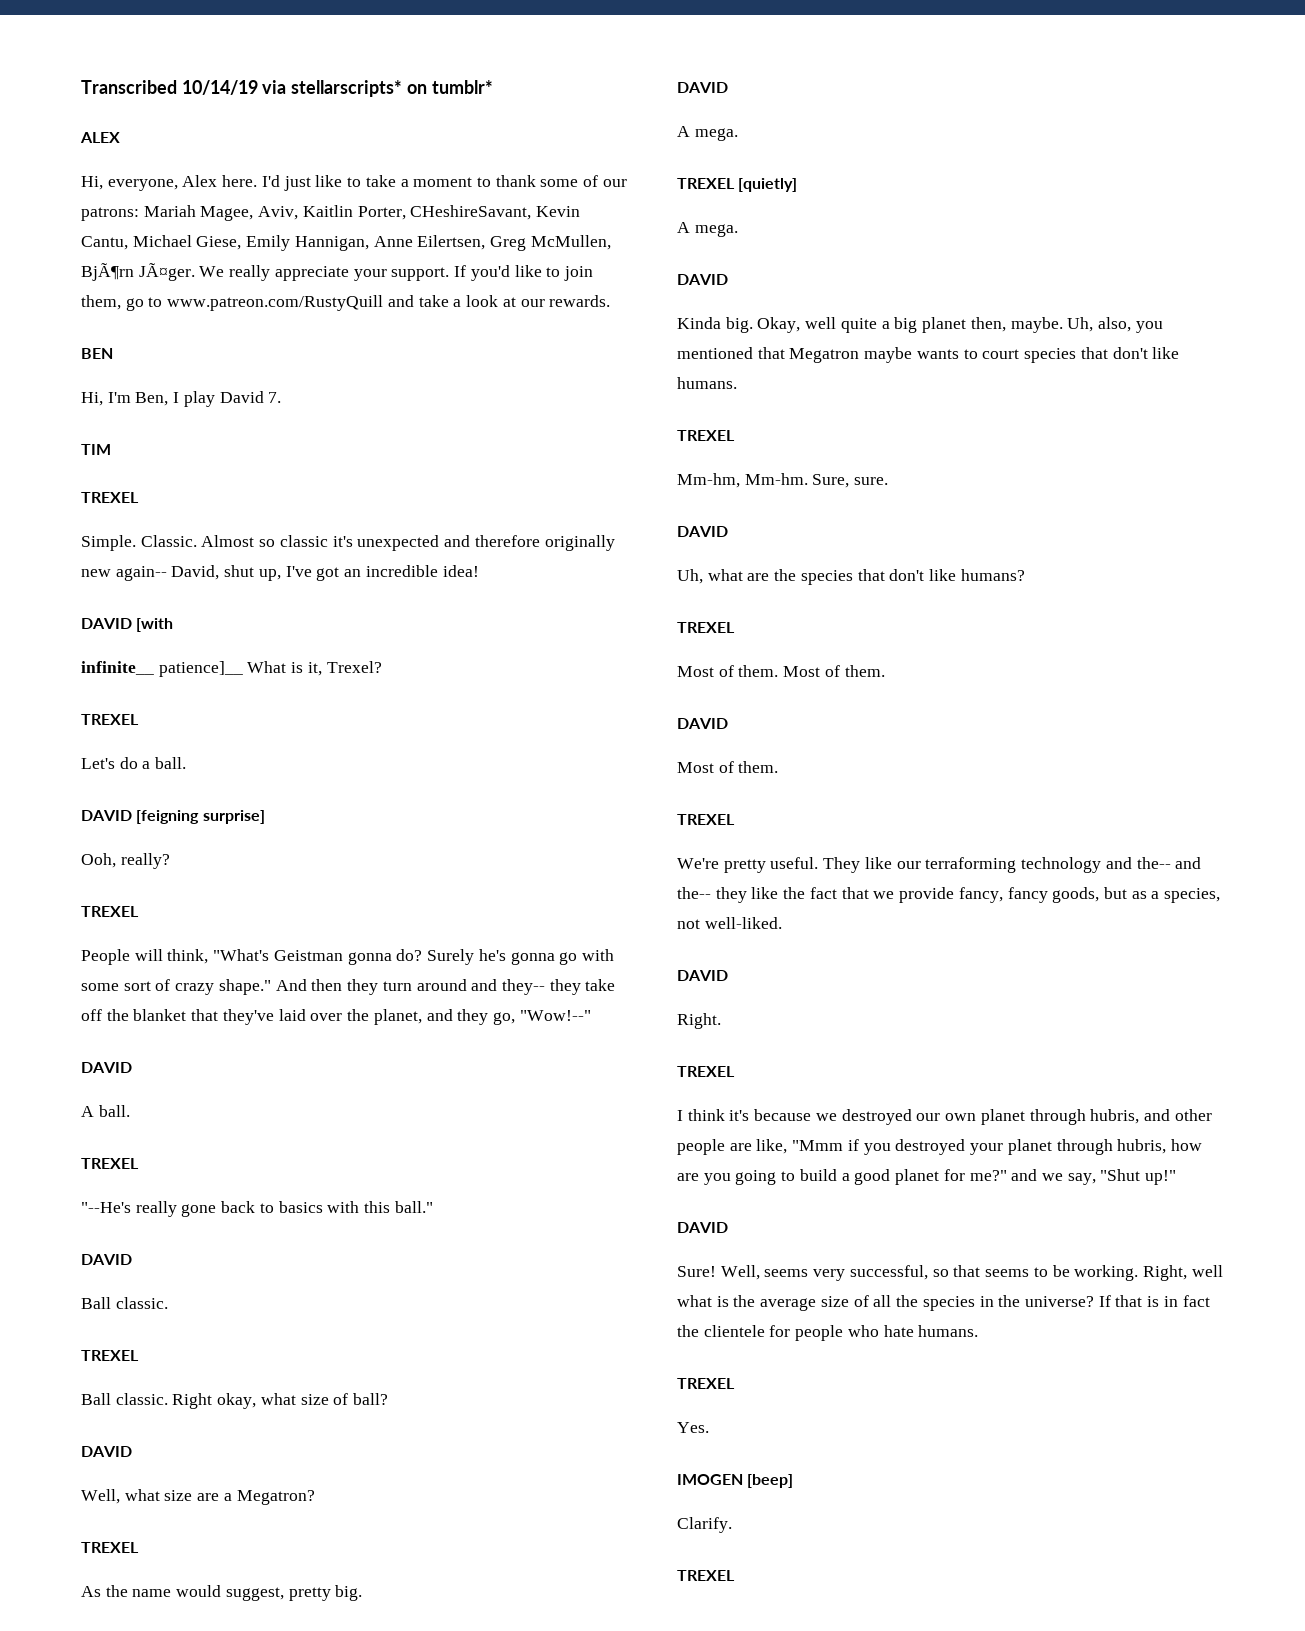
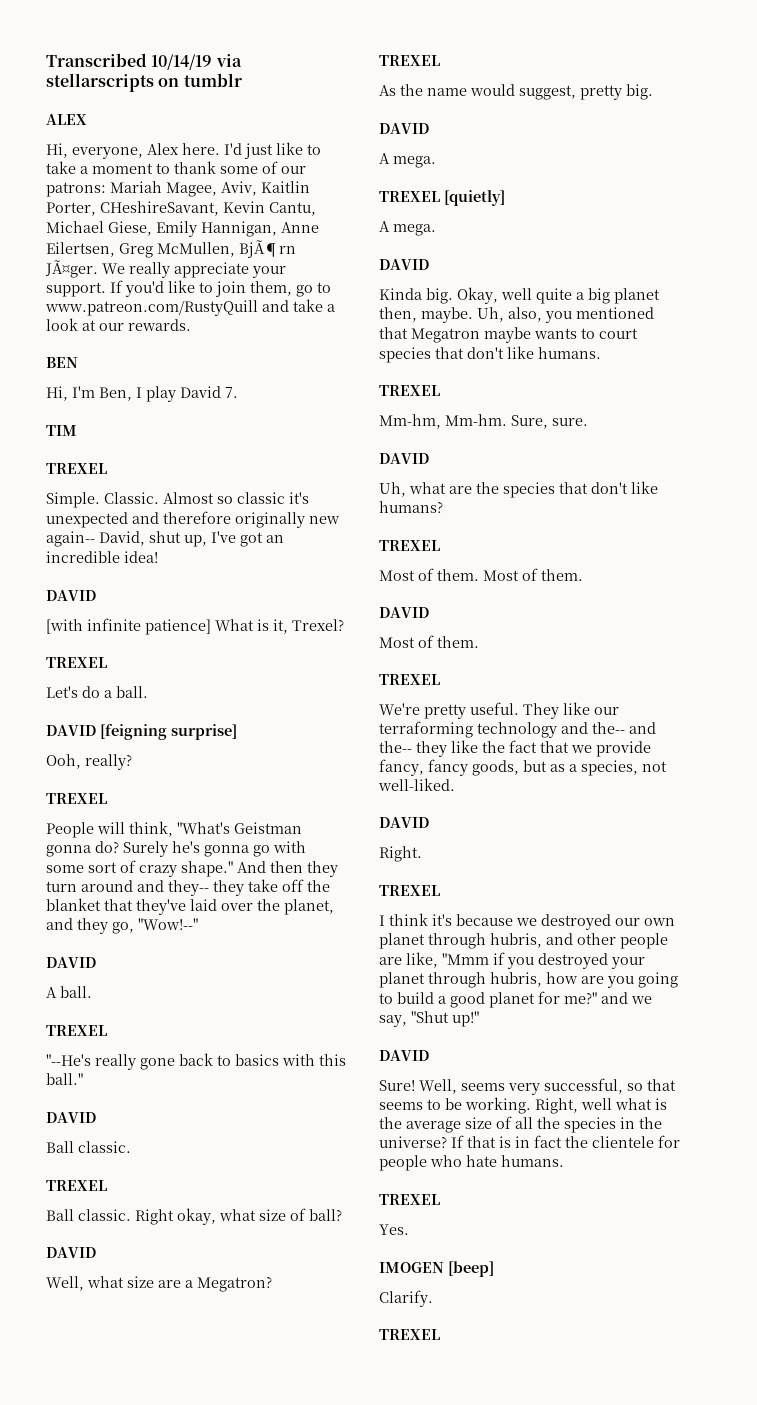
[291,80,493,97] stellarscripts* on tumblr* -> [46,73,242,92] stellarscripts on tumblr
(132, 623) none -> (96, 595) //
[81,661,243,677] // infinite__ patience]__ -> [87,618,211,635] infinite patience]

